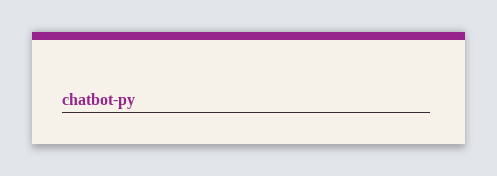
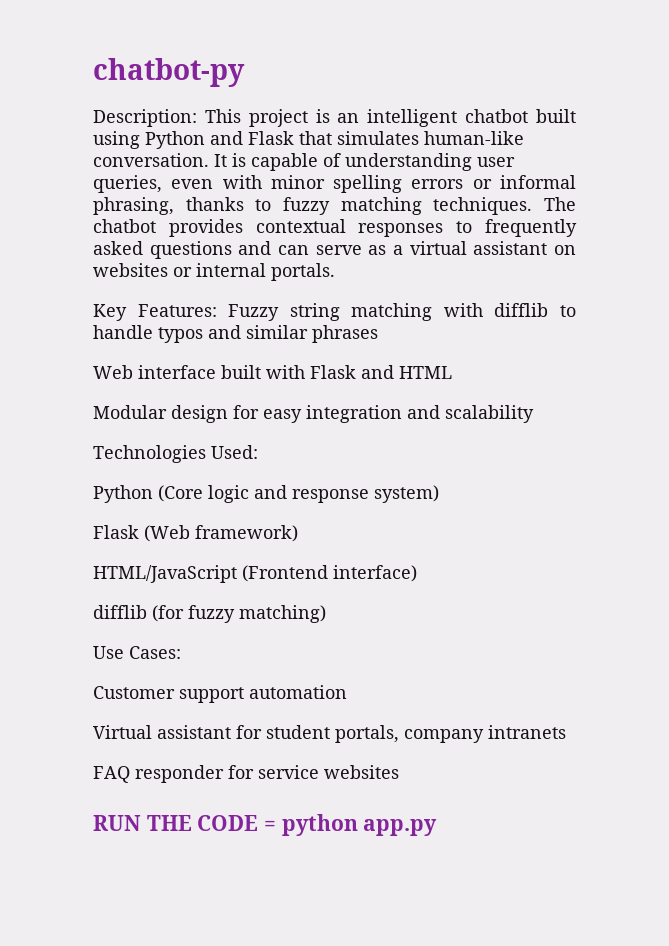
(135, 101) none -> [93,109,576,127] [93,131,524,149] [93,153,515,171] [93,175,576,193] [93,197,576,215] [93,219,577,237] [93,241,576,259] [93,263,335,281] [93,303,576,321] [93,325,378,343] [93,365,452,379] [93,405,534,423] [93,445,258,463] [93,485,439,503] [93,525,298,542] [93,565,417,583] [93,605,326,623] [93,646,181,659] [93,685,347,703] [93,725,566,743] [93,765,399,783] [93,814,438,836] // Description: This project is an intelligent chatbot built using Python and Flask that simulates human-like conversation. It is capable of understanding user queries, even with minor spelling errors or informal phrasing, thanks to fuzzy matching techniques. The chatbot provides contextual responses to frequently asked questions and can serve as a virtual assistant on websites or internal portals. // Key Features: Fuzzy string matching with difflib to handle typos and similar phrases // Web interface built with Flask and HTML // Modular design for easy integration and scalability // Technologies Used: // Python (Core logic and response system) // Flask (Web framework) // HTML/JavaScript (Frontend interface) // difflib (for fuzzy matching) // Use Cases: // Customer support automation // Virtual assistant for student portals, company intranets // FAQ responder for service websites // RUN THE CODE = python app.py

